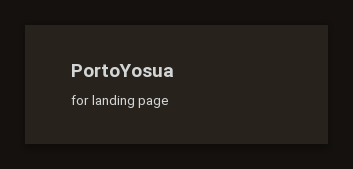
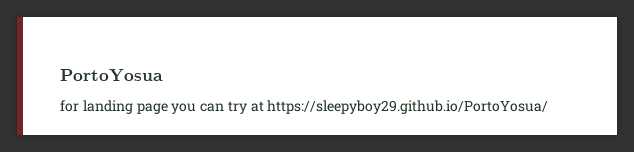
(170, 103) none -> [171,100,549,114] you can try at https://sleepyboy29.github.io/PortoYosua/

